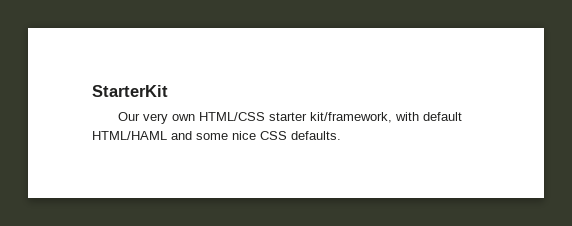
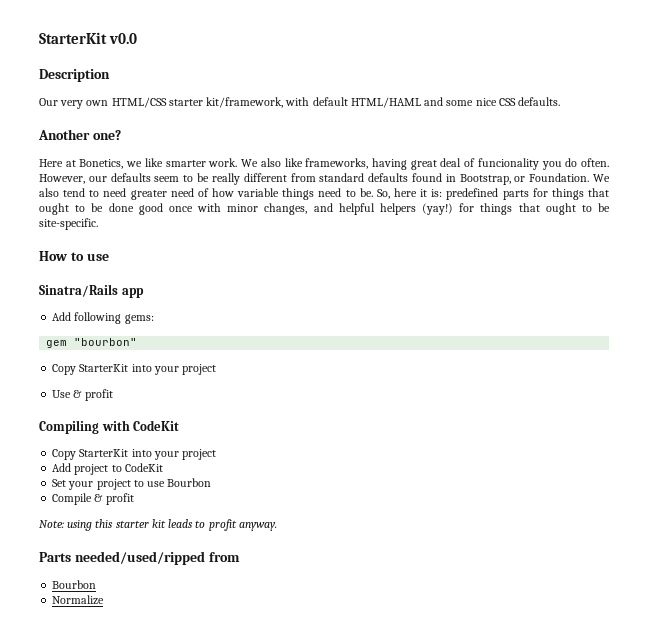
[92,85,168,97] StarterKit -> [39,32,138,44] [39,69,110,82] StarterKit v0.0 // Description
(341, 135) none -> [38,129,121,140] [39,158,609,170] [39,173,610,185] [39,188,610,200] [39,203,610,215] [39,218,98,230] [39,251,109,261] [39,284,144,298] [52,312,154,324] [46,338,138,348] [52,364,217,375] [52,389,113,401] [39,420,180,434] [52,449,217,460] [52,463,163,475] [52,478,212,490] [52,493,134,505] [39,519,277,531] [39,551,240,565] [52,580,97,589] [52,595,105,605] // Another one? // Here at Bonetics, we like smarter work. We also like frameworks, having great deal of funcionality you do often. However, our defaults seem to be really different from standard defaults found in Bootstrap, or Foundation. We also tend to need greater need of how variable things need to be. So, here it is: predefined parts for things that ought to be done good once with minor changes, and helpful helpers (yay!) for things that ought to be site-specific. // How to use // Sinatra/Rails app // Add following gems: // gem "bourbon" // Copy StarterKit into your project // Use & profit // Compiling with CodeKit // Copy StarterKit into your project // Add project to CodeKit // Set your project to use Bourbon // Compile & profit // Note: using this starter kit leads to profit anyway. // Parts needed/used/ripped from // Bourbon // Normalize

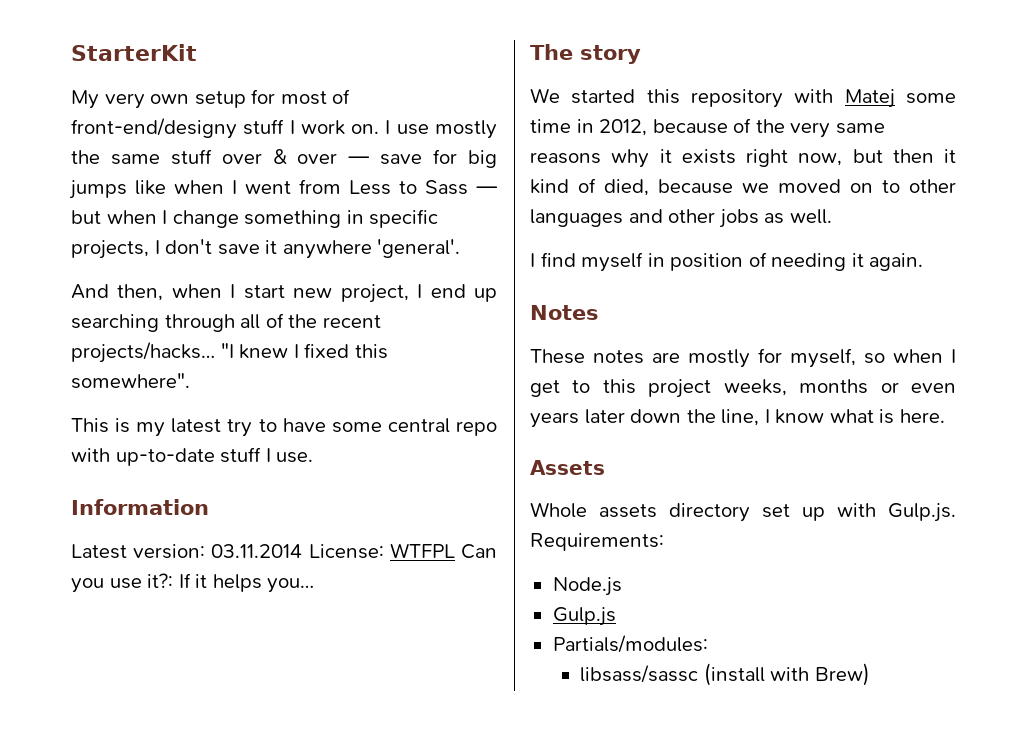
[39,32,138,44] [39,69,110,82] [39,97,561,109] [38,129,121,140] [39,158,609,170] [39,173,610,185] [39,188,610,200] [39,203,610,215] [39,218,98,230] [39,251,109,261] [39,284,144,298] [52,312,154,324] [46,338,138,348] [52,364,217,375] [52,389,113,401] [39,420,180,434] [52,449,217,460] [52,463,163,475] [52,478,212,490] [52,493,134,505] [39,519,277,531] [39,551,240,565] [52,580,97,589] [52,595,105,605] StarterKit v0.0 // Description // Our very own HTML/CSS starter kit/framework, with default HTML/HAML and some nice CSS defaults. // Another one? // Here at Bonetics, we like smarter work. We also like frameworks, having great deal of funcionality you do often. However, our defaults seem to be really different from standard defaults found in Bootstrap, or Foundation. We also tend to need greater need of how variable things need to be. So, here it is: predefined parts for things that ought to be done good once with minor changes, and helpful helpers (yay!) for things that ought to be site-specific. // How to use // Sinatra/Rails app // Add following gems: // gem "bourbon" // Copy StarterKit into your project // Use & profit // Compiling with CodeKit // Copy StarterKit into your project // Add project to CodeKit // Set your project to use Bourbon // Compile & profit // Note: using this starter kit leads to profit anyway. // Parts needed/used/ripped from // Bourbon // Normalize -> [71,44,197,61] [71,89,351,109] [71,118,497,139] [71,149,498,168] [69,179,498,199] [71,209,439,228] [71,239,461,259] [71,284,498,303] [71,313,381,332] [71,342,388,363] [71,373,190,389] [71,418,497,437] [71,447,314,466] [71,499,209,515] [71,543,497,559] [71,573,315,593] [530,44,641,64] [530,88,956,108] [530,118,885,138] [530,149,956,168] [530,178,956,196] [530,209,832,228] [530,252,924,272] [530,305,599,320] [530,348,956,368] [530,379,956,398] [530,409,945,428] [530,460,605,475] [530,502,956,522] [530,533,664,551] [552,577,622,596] [552,607,616,626] [552,635,708,653] [580,663,870,686] StarterKit // My very own setup for most of front-end/designy stuff I work on. I use mostly the same stuff over & over — save for big jumps like when I went from Less to Sass — but when I change something in specific projects, I don't save it anywhere 'general'. // And then, when I start new project, I end up searching through all of the recent projects/hacks… "I knew I fixed this somewhere". // This is my latest try to have some central repo with up-to-date stuff I use. // Information // Latest version: 03.11.2014 License: WTFPL Can you use it?: If it helps you… // The story // We started this repository with Matej some time in 2012, because of the very same reasons why it exists right now, but then it kind of died, because we moved on to other languages and other jobs as well. // I find myself in position of needing it again. // Notes // These notes are mostly for myself, so when I get to this project weeks, months or even years later down the line, I know what is here. // Assets // Whole assets directory set up with Gulp.js. Requirements: // Node.js // Gulp.js // Partials/modules: // libsass/sassc (install with Brew)

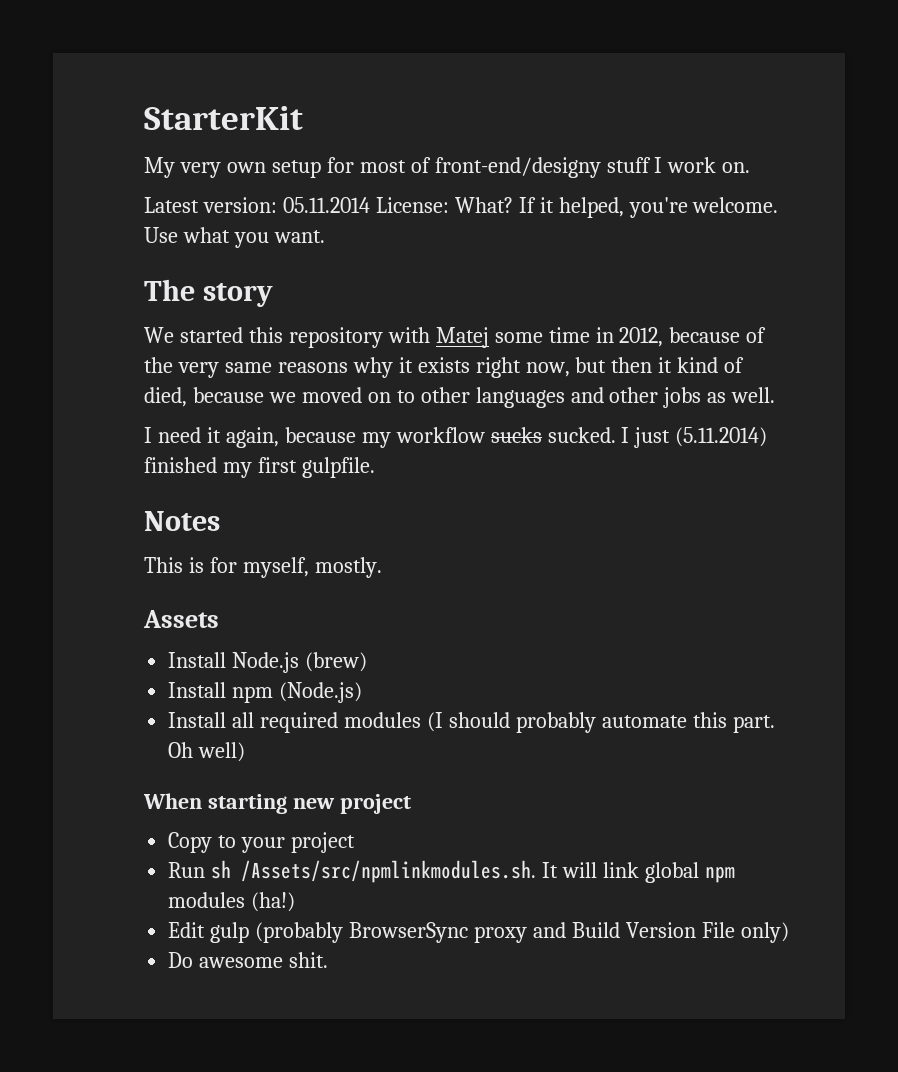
[385,120,497,139] [71,149,498,168] [69,179,498,199] [71,209,439,228] [71,239,461,259] [71,284,498,303] [71,313,381,332] [71,342,388,363] [71,373,190,389] [71,418,497,437] [71,447,314,466] [71,499,209,515] [71,543,497,559] [71,573,315,593] I use mostly the same stuff over & over — save for big jumps like when I went from Less to Sass — but when I change something in specific projects, I don't save it anywhere 'general'. // And then, when I start new project, I end up searching through all of the recent projects/hacks… "I knew I fixed this somewhere". // This is my latest try to have some central repo with up-to-date stuff I use. // Information // Latest version: 03.11.2014 License: WTFPL Can you use it?: If it helps you… -> [144,197,779,218] [144,227,325,248] // Latest version: 05.11.2014 License: What? If it helped, you're welcome. Use what you want.
[540,252,924,272] [530,305,599,320] [530,348,956,368] [530,379,956,398] [530,409,945,428] [530,460,605,475] [530,502,956,522] [530,533,664,551] [552,577,622,596] [552,607,616,626] [552,635,708,653] [580,663,870,686] find myself in position of needing it again. // Notes // These notes are mostly for myself, so when I get to this project weeks, months or even years later down the line, I know what is here. // Assets // Whole assets directory set up with Gulp.js. Requirements: // Node.js // Gulp.js // Partials/modules: // libsass/sassc (install with Brew) -> [157,427,768,448] [144,457,375,478] [144,511,220,531] [144,557,382,578] [143,610,219,628] [168,652,368,673] [168,682,363,703] [168,712,775,733] [168,742,246,762] [143,793,411,814] [168,832,356,853] [168,860,735,883] [168,892,296,912] [168,922,789,943] [168,952,329,968] need it again, because my workflow sucks sucked. I just (5.11.2014) finished my first gulpfile. // Notes // This is for myself, mostly. // Assets // Install Node.js (brew) // Install npm (Node.js) // Install all required modules (I should probably automate this part. Oh well) // When starting new project // Copy to your project // Run sh /Assets/src/npmlinkmodules.sh. It will link global npm modules (ha!) // Edit gulp (probably BrowserSync proxy and Build Version File only) // Do awesome shit.

